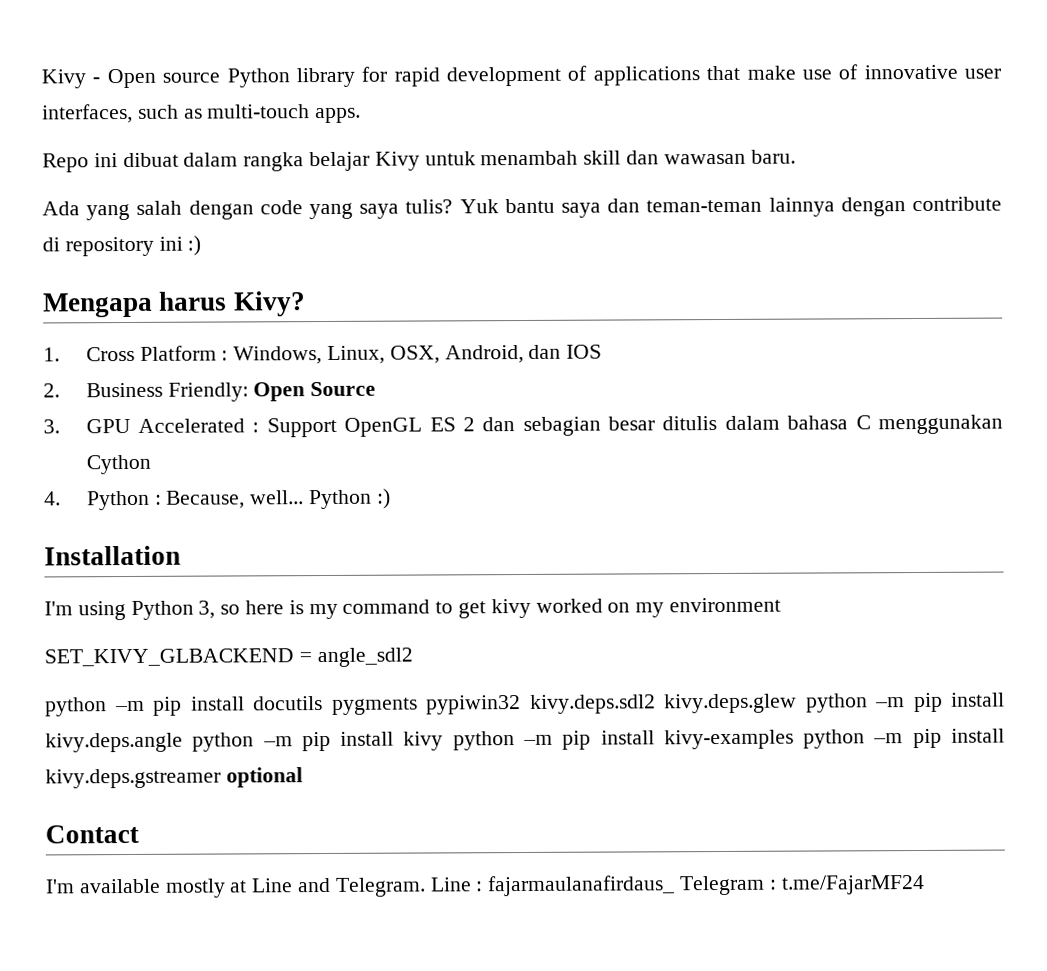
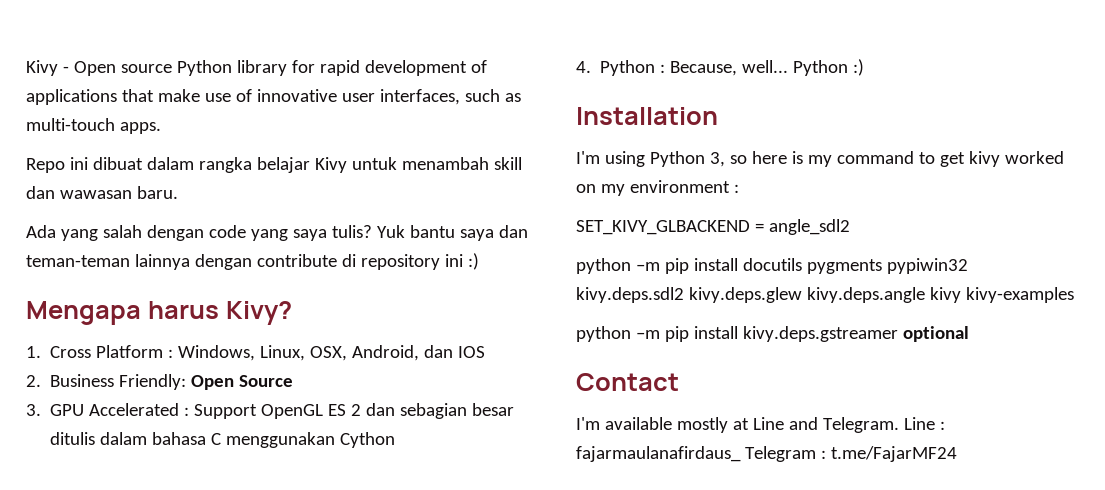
(782, 605) none -> [733,184,739,193] :
[805,692,1005,713] [45,730,655,753] python –m pip install kivy.deps.angle python –m pip install kivy python –m pip install -> [806,287,961,303] kivy.deps.angle kivy
(794, 739) none -> (1074, 295) //

